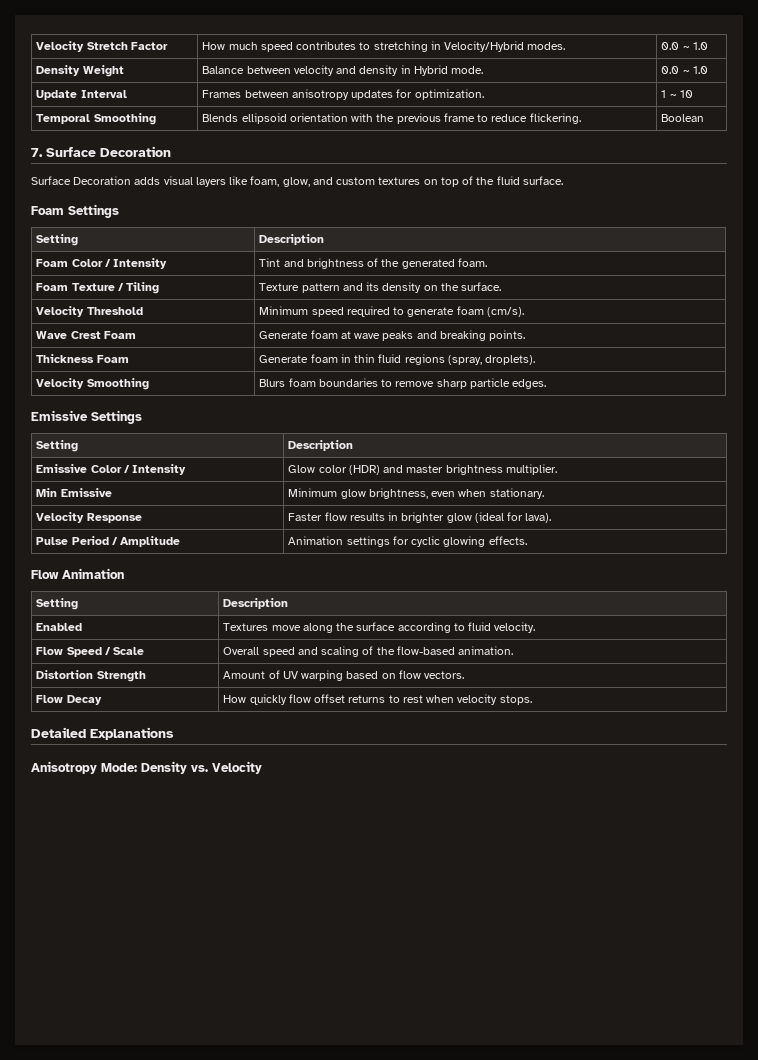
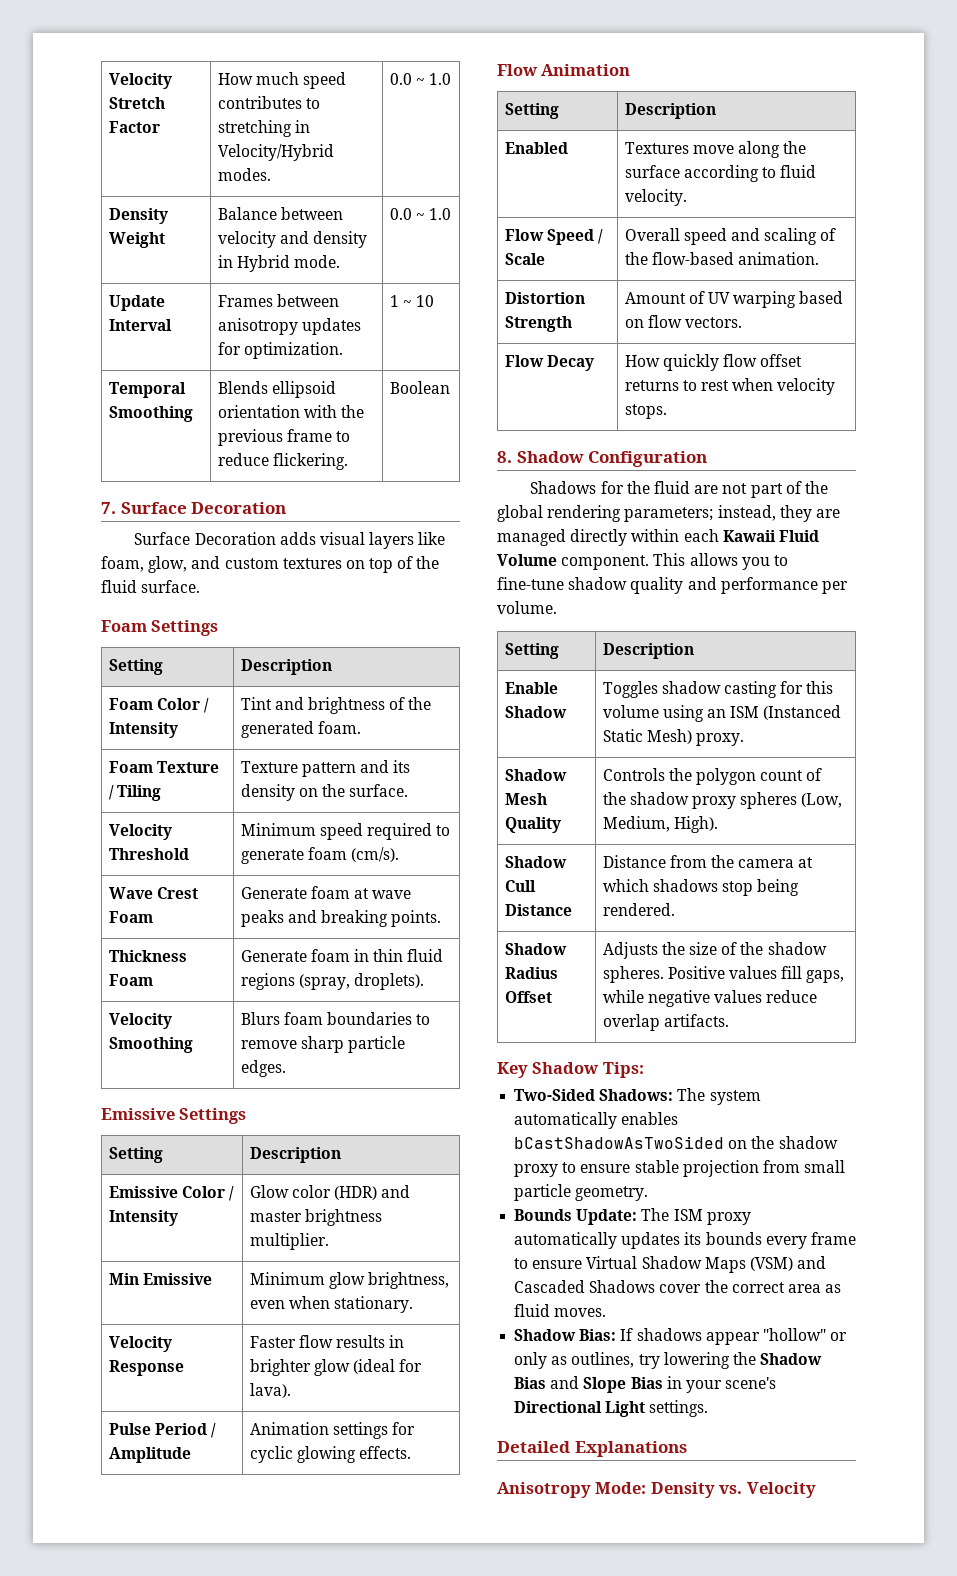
(532, 700) none -> [497,451,708,467] [530,481,828,498] [497,505,840,522] [497,529,819,546] [497,553,788,570] [497,577,848,594] [497,601,557,614] [504,643,559,659] [602,643,694,659] [504,682,558,694] [504,706,567,718] [602,681,834,698] [602,705,842,722] [602,729,745,746] [504,769,567,781] [504,793,547,805] [504,817,561,833] [602,768,823,785] [602,792,843,809] [602,816,718,833] [504,856,567,868] [504,880,536,892] [504,904,572,916] [602,855,814,868] [602,879,800,896] [602,903,675,916] [504,943,567,955] [504,967,558,979] [504,991,552,1003] [602,942,827,959] [602,966,845,983] [602,990,818,1007] [602,1014,729,1031] [497,1062,644,1078] [514,1088,761,1105] [514,1112,679,1129] [514,1136,838,1149] [514,1160,846,1177] [514,1184,649,1201] [514,1208,751,1225] [514,1232,856,1249] [514,1256,827,1273] [514,1280,842,1293] [514,1304,607,1317] [514,1328,848,1345] [514,1352,823,1369] [514,1376,777,1393] [514,1400,709,1417] // 8. Shadow Configuration // Shadows for the fluid are not part of the global rendering parameters; instead, they are managed directly within each Kawaii Fluid Volume component. This allows you to fine-tune shadow quality and performance per volume. // Setting | Description // Enable Shadow | Toggles shadow casting for this volume using an ISM (Instanced Static Mesh) proxy. // Shadow Mesh Quality | Controls the polygon count of the shadow proxy spheres (Low, Medium, High). // Shadow Cull Distance | Distance from the camera at which shadows stop being rendered. // Shadow Radius Offset | Adjusts the size of the shadow spheres. Positive values fill gaps, while negative values reduce overlap artifacts. // Key Shadow Tips: // Two-Sided Shadows: The system automatically enables bCastShadowAsTwoSided on the shadow proxy to ensure stable projection from small particle geometry. // Bounds Update: The ISM proxy automatically updates its bounds every frame to ensure Virtual Shadow Maps (VSM) and Cascaded Shadows cover the correct area as fluid moves. // Shadow Bias: If shadows appear "hollow" or only as outlines, try lowering the Shadow Bias and Slope Bias in your scene's Directional Light settings.

